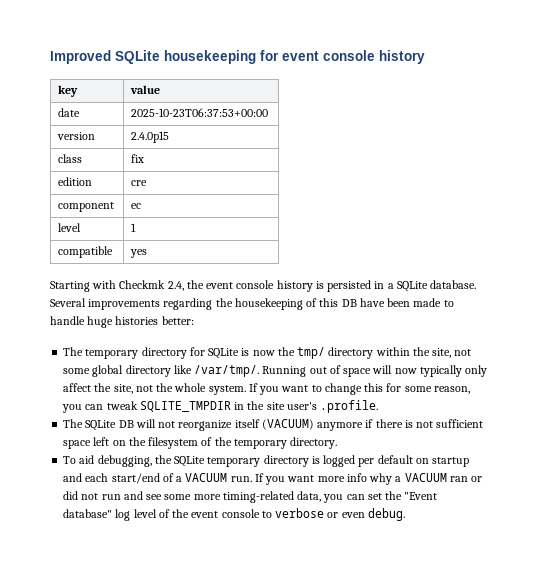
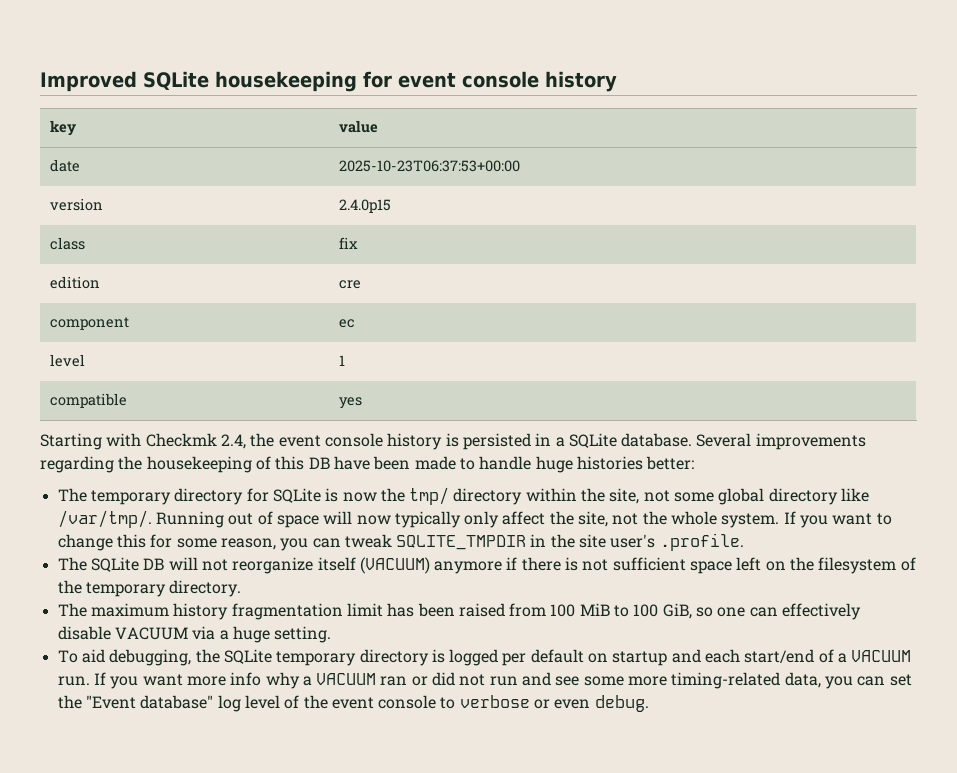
(338, 443) none -> [57,603,862,620] [57,626,332,643] // The maximum history fragmentation limit has been raised from 100 MiB to 100 GiB, so one can effectively disable VACUUM via a huge setting.

